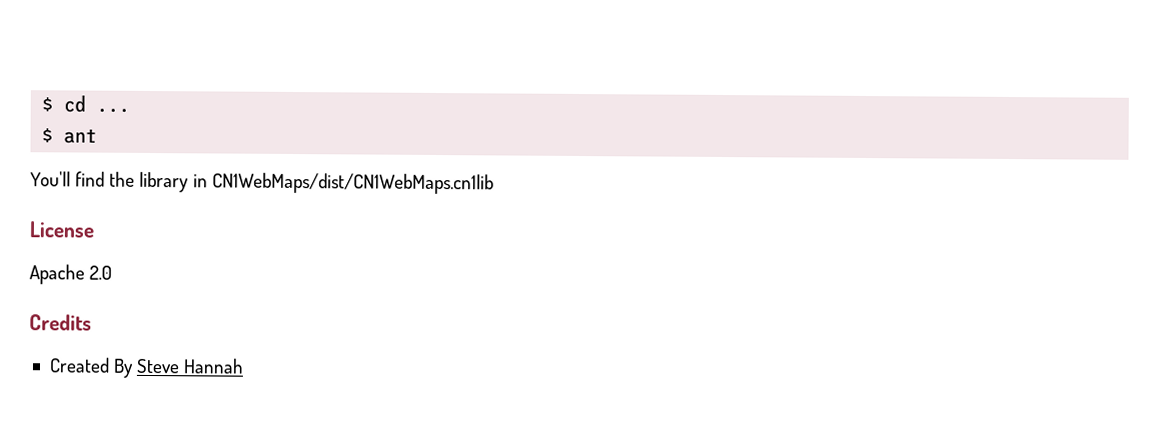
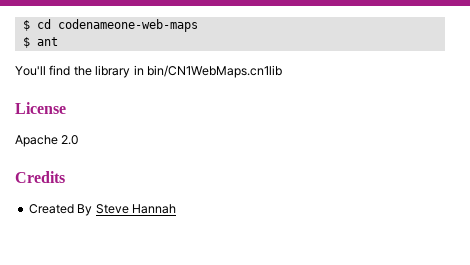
[96,108,131,113] ... -> [57,19,198,32] codenameone-web-maps
[211,172,494,195] CN1WebMaps/dist/CN1WebMaps.cn1lib -> [146,65,282,78] bin/CN1WebMaps.cn1lib

